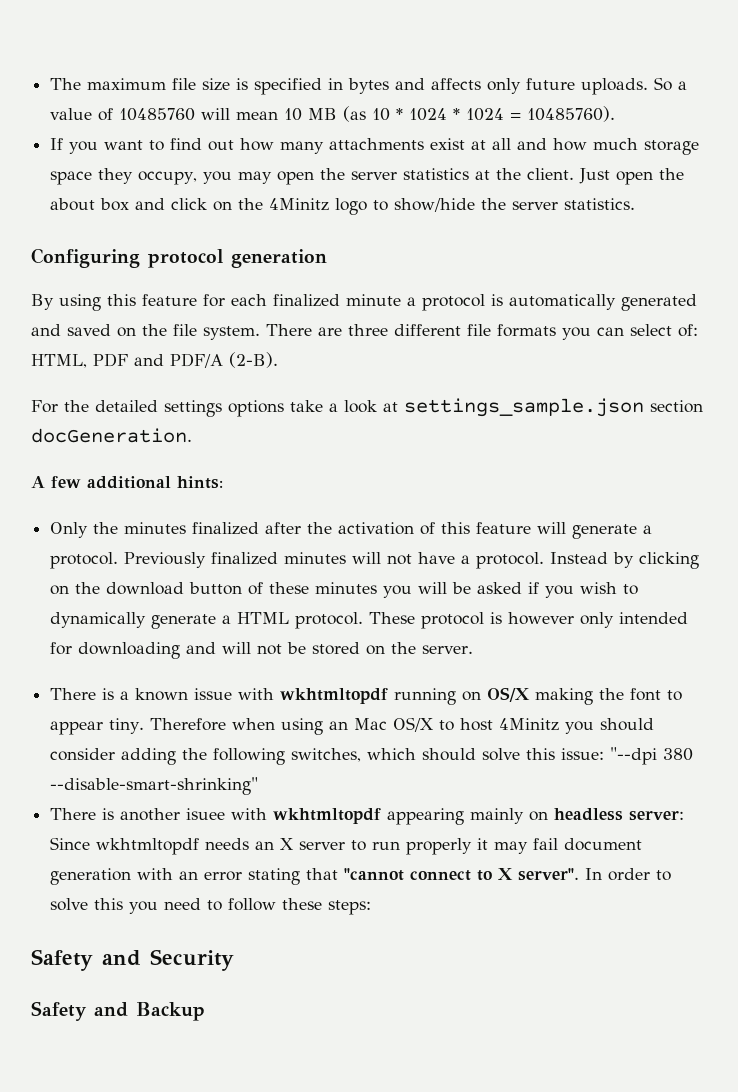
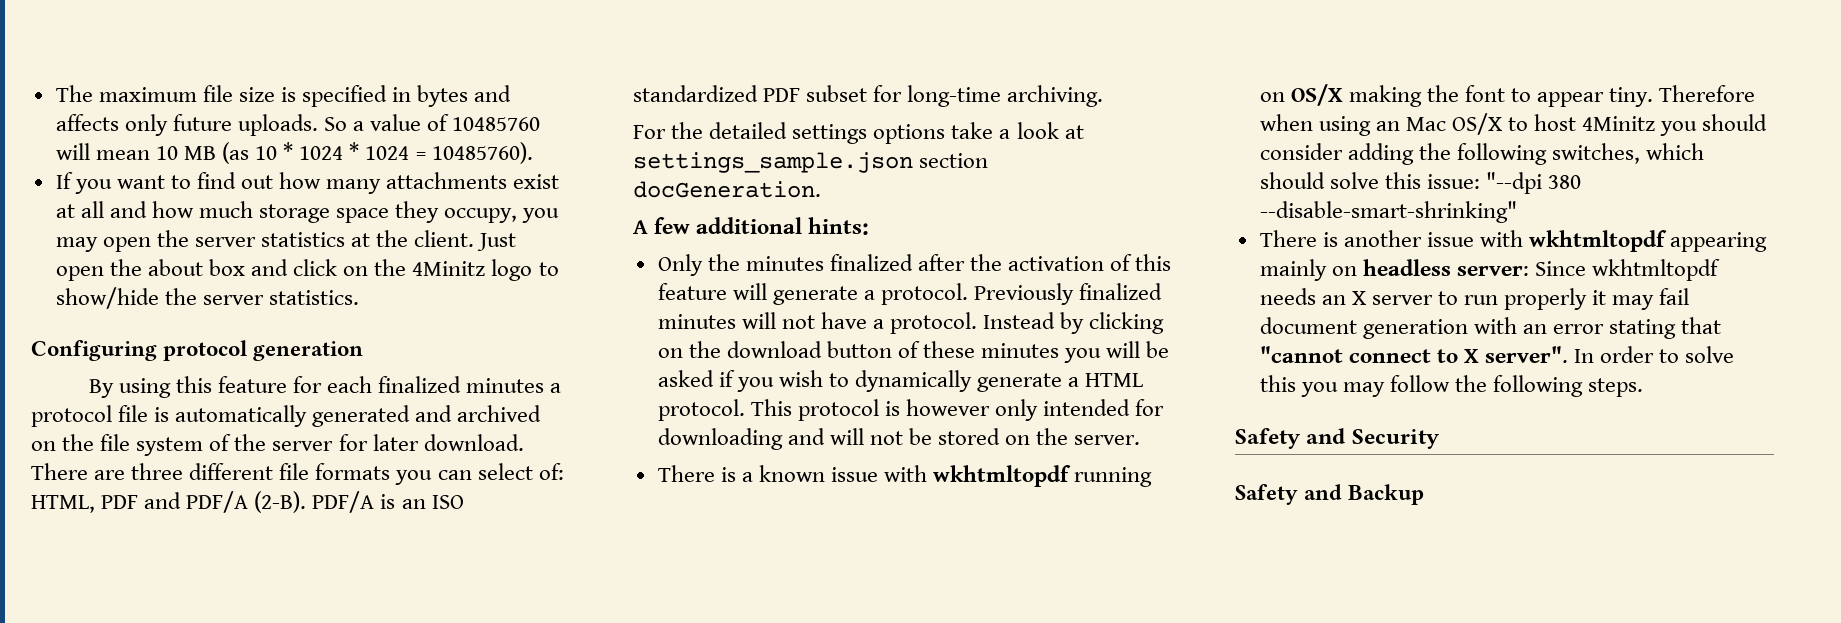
[346,294,401,306] minute -> [466,378,545,393] minutes
(485, 302) none -> [118,405,149,422] file
[67,324,111,336] saved -> [457,405,542,422] archived
[203,326,260,340] system. -> [136,434,524,456] system of the server for later download.
(278, 360) none -> [312,491,464,513] [633,85,1104,107] PDF/A is an ISO standardized PDF subset for long-time archiving.
[369,612,416,624] These -> [750,399,792,416] This
[186,808,226,820] isuee -> [1426,232,1474,247] issue
[164,898,372,915] need to follow these steps: -> [1342,375,1644,397] may follow the following steps.

